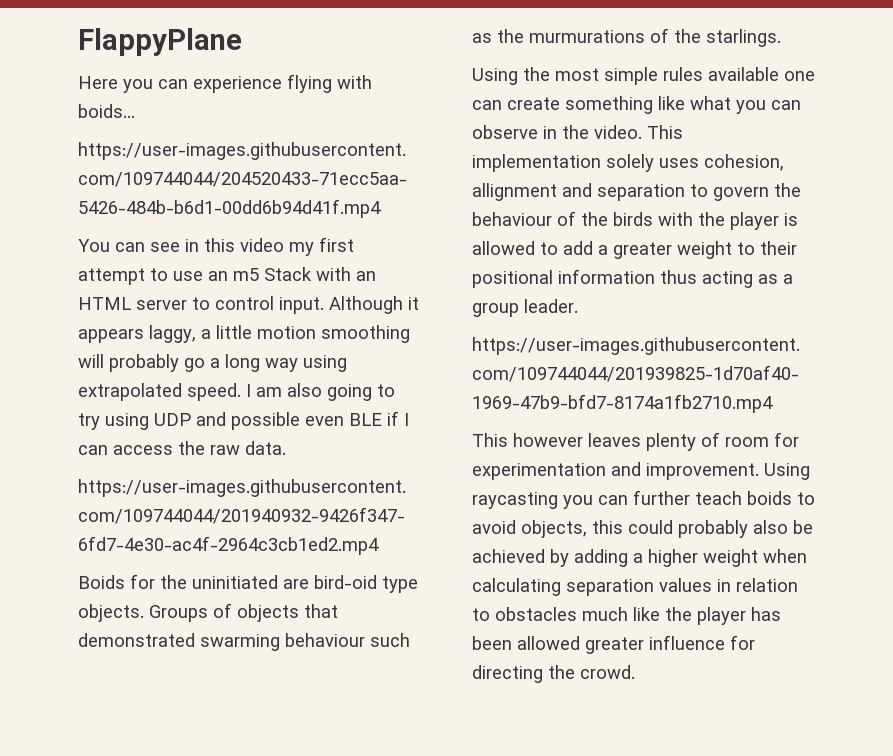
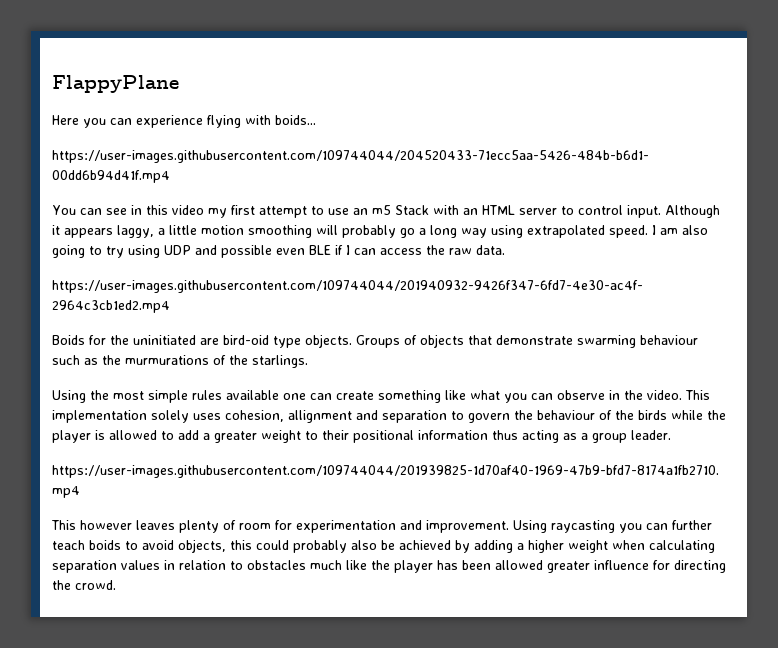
[78,633,195,647] demonstrated -> [496,335,573,345] demonstrate
[658,212,693,226] with -> [671,410,703,420] while

